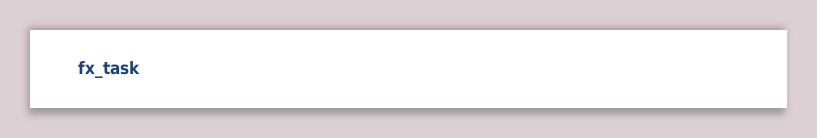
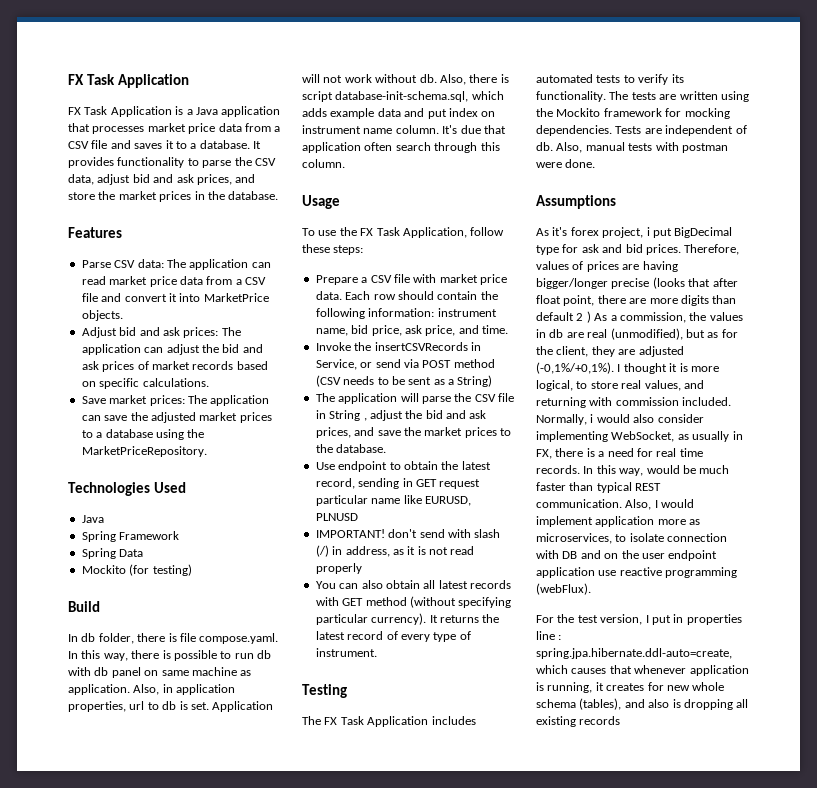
[78,61,140,79] fx_task -> [68,74,189,88] [68,106,281,117] [68,123,281,134] [68,140,261,149] [68,157,276,168] [68,174,256,185] [68,191,279,202] [68,227,122,238] [81,259,271,270] [81,276,266,287] [81,293,269,302] [81,310,123,321] [81,327,241,338] [81,344,263,355] [81,361,268,372] [81,378,209,389] [81,395,270,406] [81,412,272,423] [81,429,205,440] [81,446,207,457] [68,482,186,496] [81,515,104,523] [81,531,180,542] [81,548,144,559] [81,564,192,576] [68,601,100,612] [68,633,279,644] [68,650,271,661] [68,667,252,678] [68,684,236,695] [68,701,274,712] [302,74,509,85] [302,91,504,102] [302,108,496,119] [302,125,506,134] [302,142,500,153] [302,159,345,168] [302,195,340,209] [302,227,505,238] [302,244,364,255] [315,274,507,285] [315,291,498,300] [315,308,497,319] [315,325,508,336] [315,342,481,351] [315,359,495,370] [315,375,493,387] [315,393,514,404] [315,410,487,421] [315,427,511,438] [315,444,387,453] [315,461,491,472] [315,478,481,489] [315,495,471,506] [315,513,358,521] [315,529,501,538] [315,545,475,557] [315,563,362,574] [315,580,511,589] [315,596,512,608] [315,613,500,625] [315,631,471,642] [315,648,377,657] [302,684,347,698] [302,716,476,727] [536,74,684,85] [536,91,749,102] [536,108,730,119] [536,125,747,136] [536,142,728,153] [536,159,596,168] [536,195,616,209] [536,227,733,238] [536,244,740,255] [536,261,678,272] [536,277,738,289] [536,295,737,306] [536,311,743,323] [536,328,738,340] [536,346,684,357] [536,362,719,374] [536,380,704,391] [536,397,732,408] [536,414,704,425] [536,431,743,442] [536,448,703,459] [536,465,730,476] [536,482,662,493] [536,499,695,510] [536,516,701,527] [536,533,728,544] [536,550,718,561] [536,567,738,578] [536,583,591,595] [536,614,742,625] [536,631,562,640] [536,648,732,659] [536,665,749,676] [536,682,725,693] [536,698,749,710] [536,716,621,727] FX Task Application // FX Task Application is a Java application that processes market price data from a CSV file and saves it to a database. It provides functionality to parse the CSV data, adjust bid and ask prices, and store the market prices in the database. // Features // Parse CSV data: The application can read market price data from a CSV file and convert it into MarketPrice objects. // Adjust bid and ask prices: The application can adjust the bid and ask prices of market records based on specific calculations. // Save market prices: The application can save the adjusted market prices to a database using the MarketPriceRepository. // Technologies Used // Java // Spring Framework // Spring Data // Mockito (for testing) // Build // In db folder, there is file compose.yaml. In this way, there is possible to run db with db panel on same machine as application. Also, in application properties, url to db is set. Application will not work without db. Also, there is script database-init-schema.sql, which adds example data and put index on instrument name column. It's due that application often search through this column. // Usage // To use the FX Task Application, follow these steps: // Prepare a CSV file with market price data. Each row should contain the following information: instrument name, bid price, ask price, and time. // Invoke the insertCSVRecords in Service, or send via POST method (CSV needs to be sent as a String) // The application will parse the CSV file in String , adjust the bid and ask prices, and save the market prices to the database. // Use endpoint to obtain the latest record, sending in GET request particular name like EURUSD, PLNUSD // IMPORTANT! don't send with slash (/) in address, as it is not read properly // You can also obtain all latest records with GET method (without specifying particular currency). It returns the latest record of every type of instrument. // Testing // The FX Task Application includes automated tests to verify its functionality. The tests are written using the Mockito framework for mocking dependencies. Tests are independent of db. Also, manual tests with postman were done. // Assumptions // As it's forex project, i put BigDecimal type for ask and bid prices. Therefore, values of prices are having bigger/longer precise (looks that after float point, there are more digits than default 2 ) As a commission, the values in db are real (unmodified), but as for the client, they are adjusted (-0,1%/+0,1%). I thought it is more logical, to store real values, and returning with commission included. Normally, i would also consider implementing WebSocket, as usually in FX, there is a need for real time records. In this way, would be much faster than typical REST communication. Also, I would implement application more as microservices, to isolate connection with DB and on the user endpoint application use reactive programming (webFlux). // For the test version, I put in properties line : spring.jpa.hibernate.ddl-auto=create, which causes that whenever application is running, it creates for new whole schema (tables), and also is dropping all existing records

